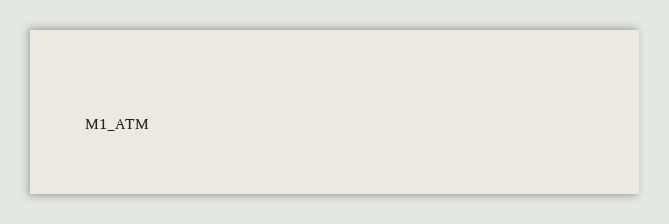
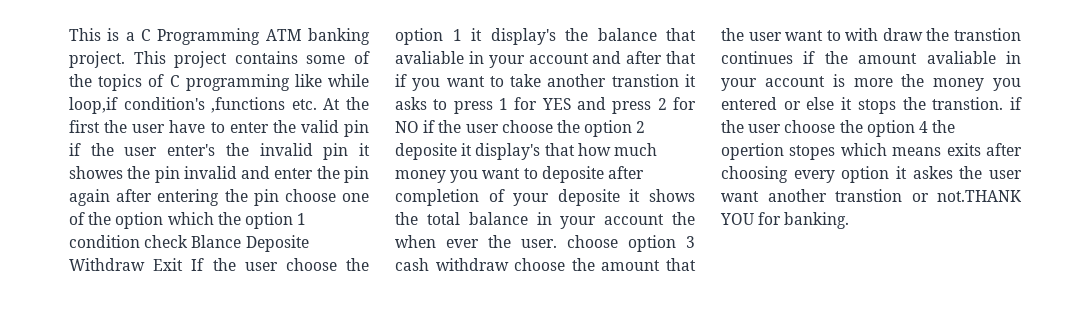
[85,119,149,131] M1_ATM -> [69,28,370,45] [69,51,370,68] [69,74,369,91] [69,97,369,114] [69,120,369,137] [69,143,370,160] [69,166,369,183] [69,189,369,206] [69,212,307,229] [69,235,309,252] [69,258,369,271] [395,28,696,45] [395,51,696,68] [395,74,696,91] [395,97,696,114] [395,120,646,137] [395,143,657,160] [395,166,644,183] [395,189,695,206] [395,212,695,229] [395,235,695,252] [395,258,696,271] [721,28,1021,41] [721,51,1021,64] [721,74,1021,91] [721,97,1022,114] [721,120,956,137] [721,143,1022,160] [721,166,1022,183] [721,189,1022,202] [720,212,850,229] This is a C Programming ATM banking project. This project contains some of the topics of C programming like while loop,if condition's ,functions etc. At the first the user have to enter the valid pin if the user enter's the invalid pin it showes the pin invalid and enter the pin again after entering the pin choose one of the option which the option 1 condition check Blance Deposite Withdraw Exit If the user choose the option 1 it display's the balance that avaliable in your account and after that if you want to take another transtion it asks to press 1 for YES and press 2 for NO if the user choose the option 2 deposite it display's that how much money you want to deposite after completion of your deposite it shows the total balance in your account the when ever the user. choose option 3 cash withdraw choose the amount that the user want to with draw the transtion continues if the amount avaliable in your account is more the money you entered or else it stops the transtion. if the user choose the option 4 the opertion stopes which means exits after choosing every option it askes the user want another transtion or not.THANK YOU for banking.

